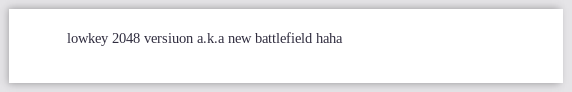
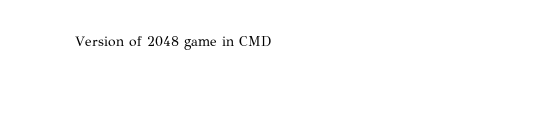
[67,32,343,46] lowkey 2048 versiuon a.k.a new battlefield haha -> [75,36,272,50] Version of 2048 game in CMD

